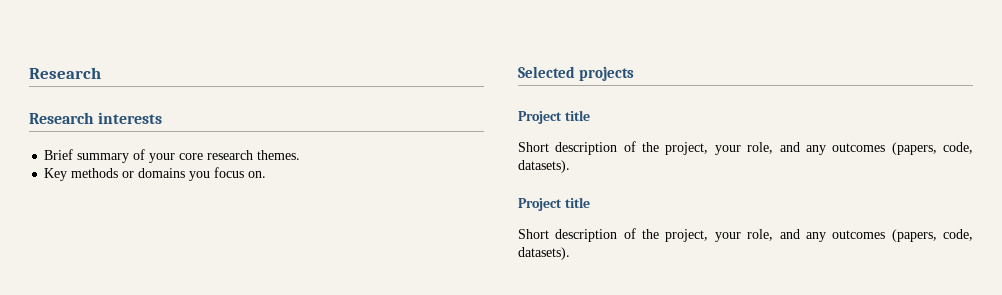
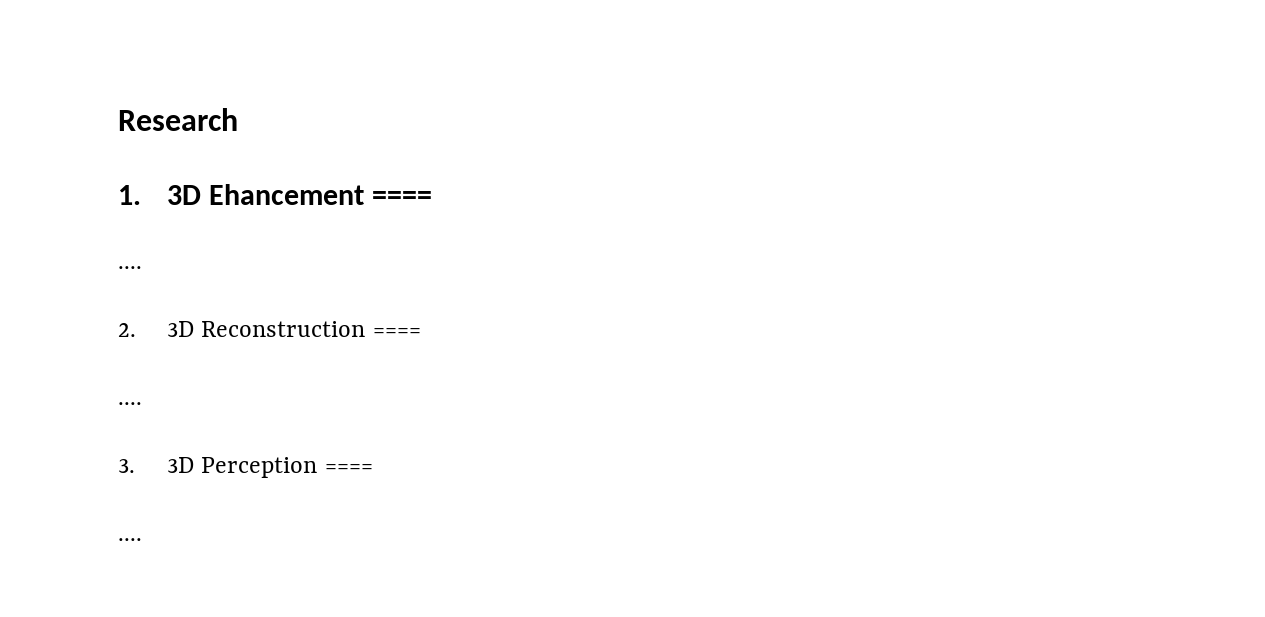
[29,112,163,124] [44,149,301,163] [44,167,267,181] [518,66,635,81] [518,110,590,124] [518,141,973,155] [518,160,570,173] [518,197,590,211] [518,228,973,242] [518,247,570,260] Research interests // Brief summary of your core research themes. // Key methods or domains you focus on. // Selected projects // Project title // Short description of the project, your role, and any outcomes (papers, code, datasets). // Project title // Short description of the project, your role, and any outcomes (papers, code, datasets). -> [118,184,433,205] [118,266,142,269] [118,321,421,337] [118,402,142,405] [118,457,373,478] [118,538,142,541] 1. 3D Ehancement ==== // .... // 2. 3D Reconstruction ==== // .... // 3. 3D Perception ==== // ....

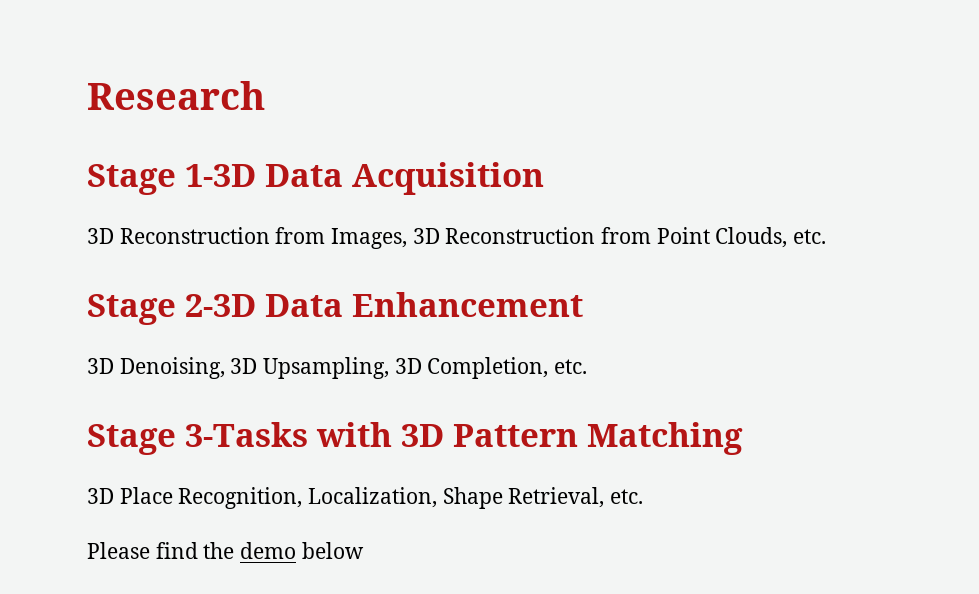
[118,184,433,205] [118,266,142,269] [118,321,421,337] [118,402,142,405] [118,457,373,478] [118,538,142,541] 1. 3D Ehancement ==== // .... // 2. 3D Reconstruction ==== // .... // 3. 3D Perception ==== // .... -> [87,162,544,195] [87,227,827,249] [87,292,583,325] [87,357,588,379] [87,422,743,455] [87,487,644,509] [87,542,364,559] Stage 1-3D Data Acquisition // 3D Reconstruction from Images, 3D Reconstruction from Point Clouds, etc. // Stage 2-3D Data Enhancement // 3D Denoising, 3D Upsampling, 3D Completion, etc. // Stage 3-Tasks with 3D Pattern Matching // 3D Place Recognition, Localization, Shape Retrieval, etc. // Please find the demo below

